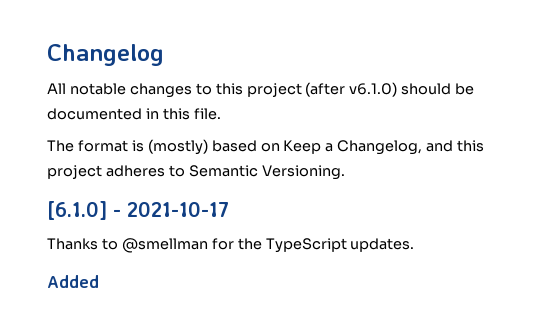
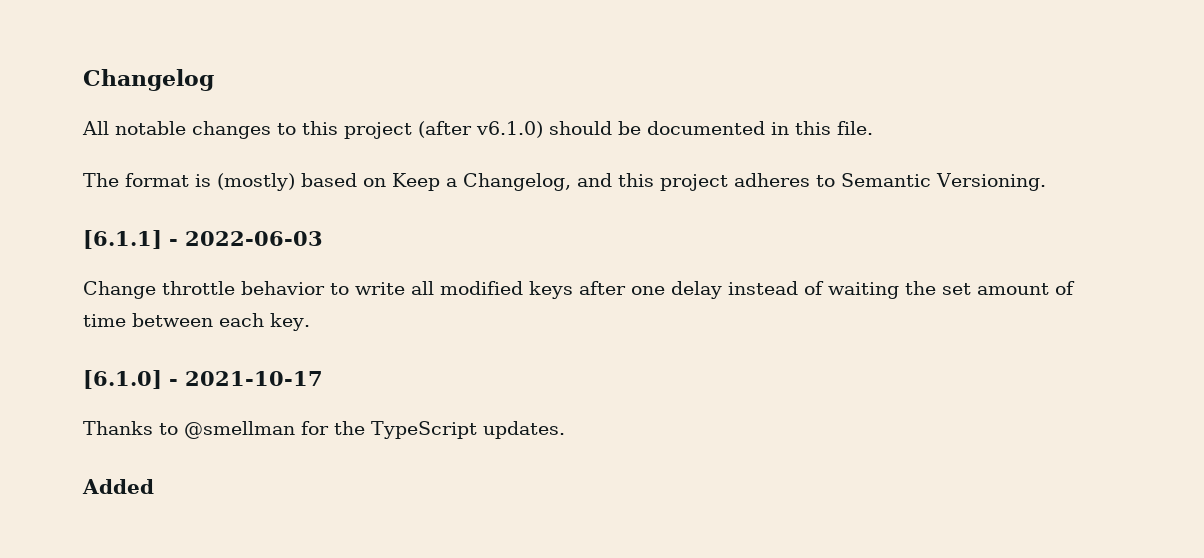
(345, 172) none -> [83,230,323,249] [83,281,1075,299] [83,313,310,331] // [6.1.1] - 2022-06-03 // Change throttle behavior to write all modified keys after one delay instead of waiting the set amount of time between each key.

